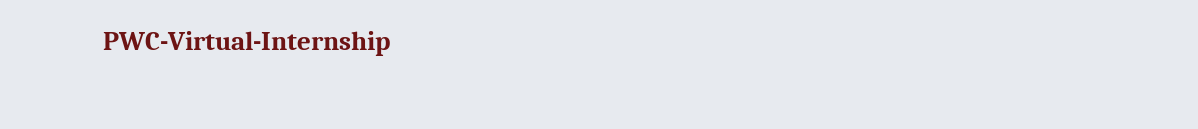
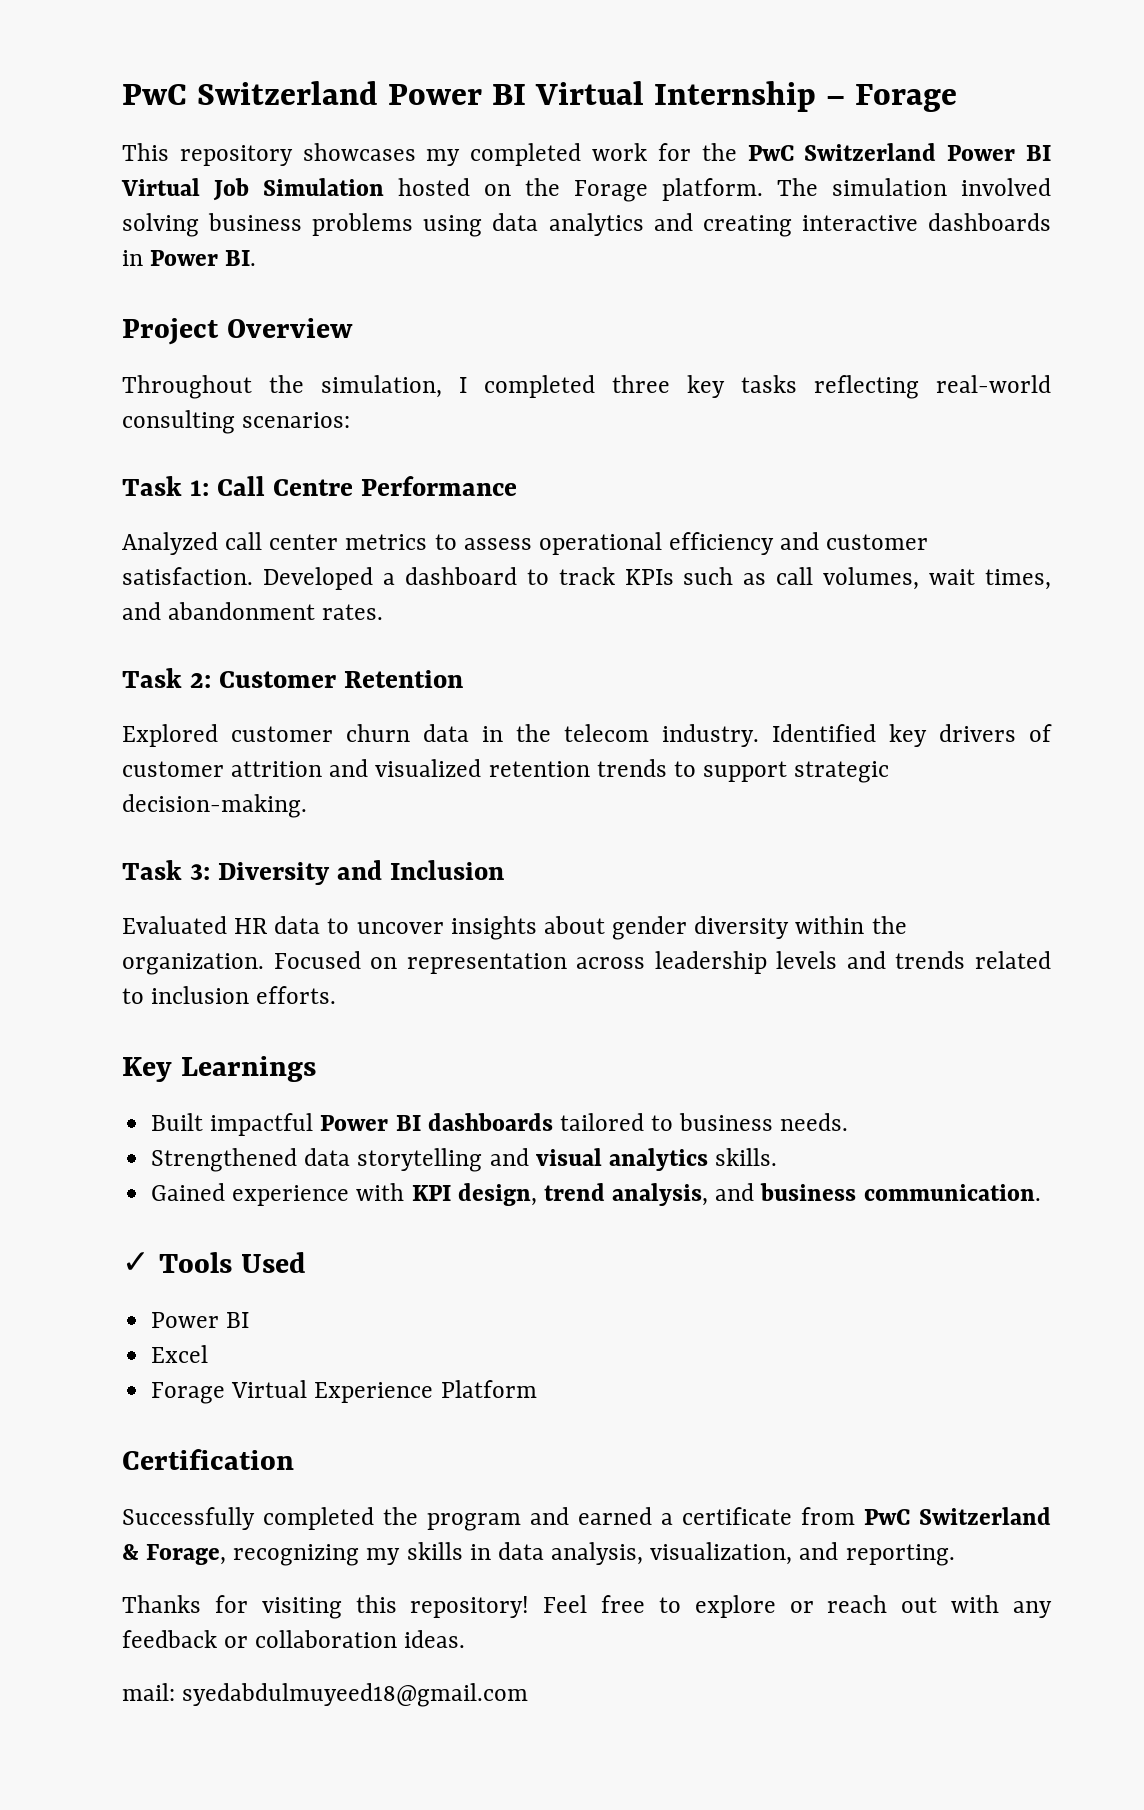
[103,31,390,56] PWC-Virtual-Internship -> [122,81,957,112] [122,143,1052,166] [121,178,1051,202] [122,213,1051,237] [122,250,257,266] [122,318,353,345] [122,375,1051,399] [122,410,351,434] [122,476,517,496] [122,532,929,555] [122,567,1051,590] [122,602,384,620] [122,668,463,688] [122,724,1052,747] [122,759,890,783] [122,794,307,818] [122,860,504,885] [122,916,907,940] [122,951,1051,975] [122,986,337,1004] [122,1056,316,1082] [151,1113,849,1136] [151,1148,778,1172] [151,1183,1041,1206] [122,1252,306,1273] [151,1312,250,1328] [151,1345,209,1363] [151,1380,537,1404] [122,1449,294,1470] [122,1507,1051,1531] [122,1542,955,1566] [122,1595,1052,1619] [122,1630,466,1648] [122,1683,529,1707] PwC Switzerland Power BI Virtual Internship – Forage // This repository showcases my completed work for the PwC Switzerland Power BI Virtual Job Simulation hosted on the Forage platform. The simulation involved solving business problems using data analytics and creating interactive dashboards in Power BI. // Project Overview // Throughout the simulation, I completed three key tasks reflecting real-world consulting scenarios: // Task 1: Call Centre Performance // Analyzed call center metrics to assess operational efficiency and customer satisfaction. Developed a dashboard to track KPIs such as call volumes, wait times, and abandonment rates. // Task 2: Customer Retention // Explored customer churn data in the telecom industry. Identified key drivers of customer attrition and visualized retention trends to support strategic decision-making. // Task 3: Diversity and Inclusion // Evaluated HR data to uncover insights about gender diversity within the organization. Focused on representation across leadership levels and trends related to inclusion efforts. // Key Learnings // Built impactful Power BI dashboards tailored to business needs. // Strengthened data storytelling and visual analytics skills. // Gained experience with KPI design, trend analysis, and business communication. // ✓ Tools Used // Power BI // Excel // Forage Virtual Experience Platform // Certification // Successfully completed the program and earned a certificate from PwC Switzerland & Forage, recognizing my skills in data analysis, visualization, and reporting. // Thanks for visiting this repository! Feel free to explore or reach out with any feedback or collaboration ideas. // mail: syedabdulmuyeed18@gmail.com

